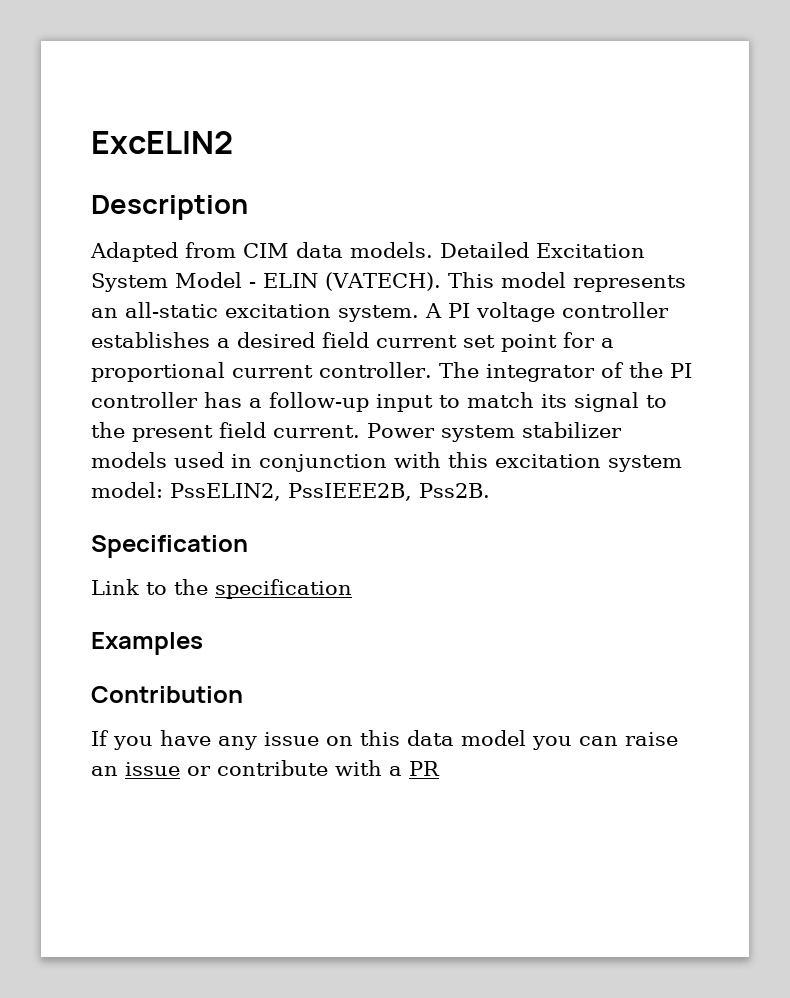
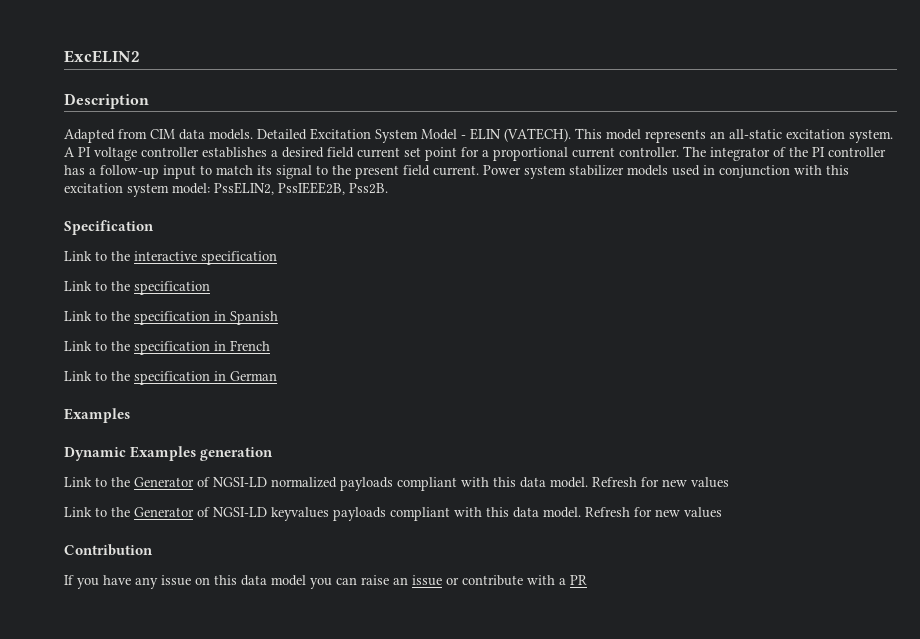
[215,579,352,599] [91,632,203,655] specification // Examples -> [134,251,277,265] [64,281,210,295] [64,311,278,325] [64,340,270,355] [64,371,277,385] [64,408,130,423] [64,446,274,461] [64,477,729,491] [64,507,722,521] interactive specification // Link to the specification // Link to the specification in Spanish // Link to the specification in French // Link to the specification in German // Examples // Dynamic Examples generation // Link to the Generator of NGSI-LD normalized payloads compliant with this data model. Refresh for new values // Link to the Generator of NGSI-LD keyvalues payloads compliant with this data model. Refresh for new values

